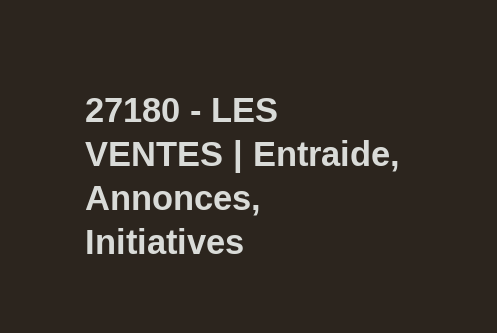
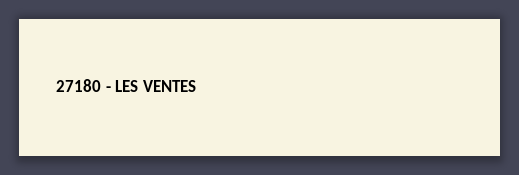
[233,140,400,173] [85,186,261,216] [85,228,244,254] | Entraide, Annonces, Initiatives -> (196, 86) none

